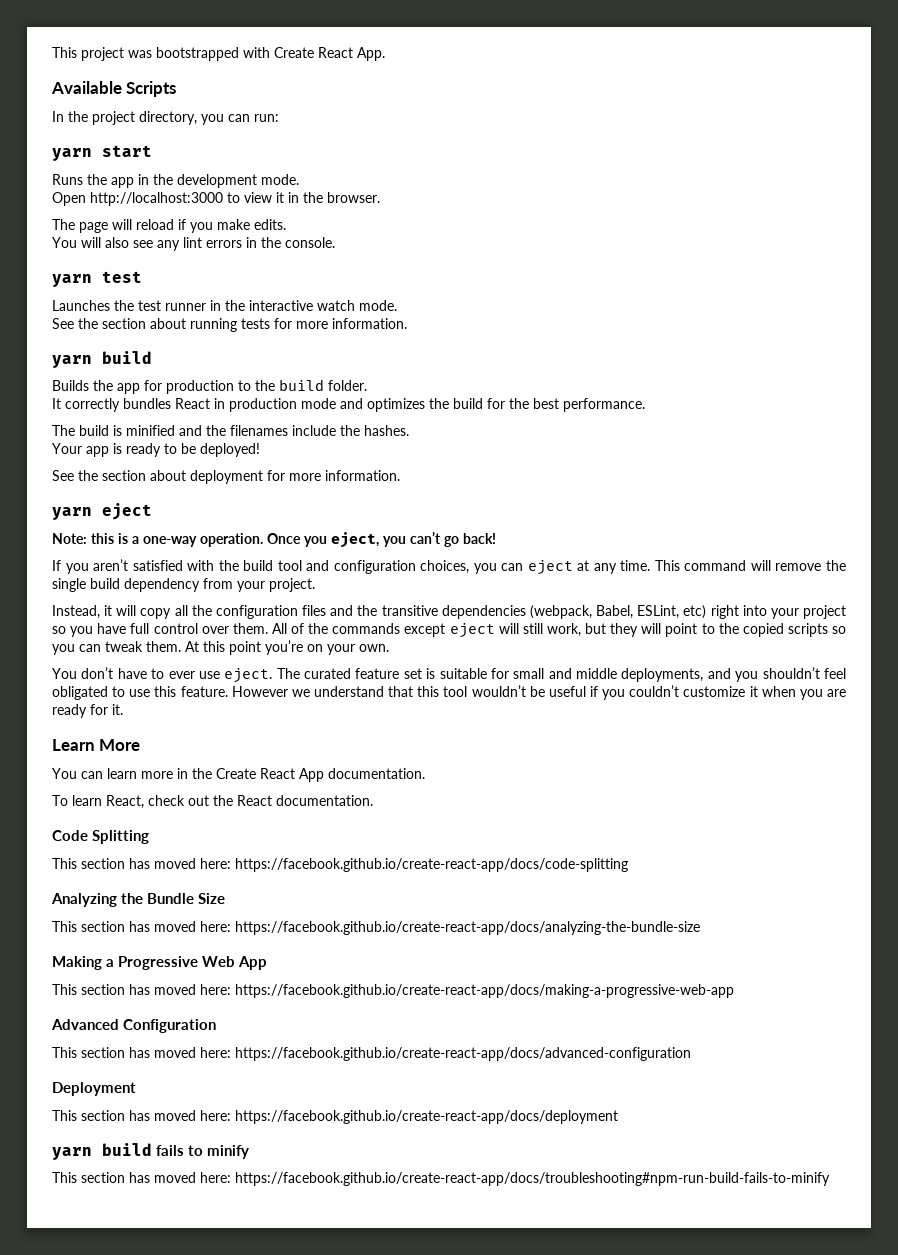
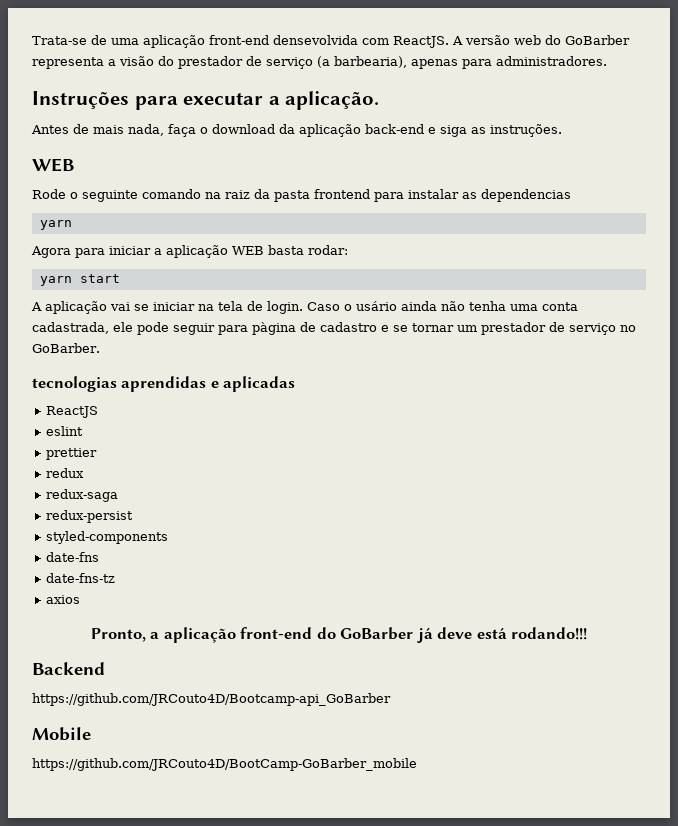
[52,47,385,61] [51,81,177,97] [52,111,279,125] [52,145,152,161] [52,174,299,188] [52,192,380,206] [52,219,286,233] [52,237,335,251] [52,271,142,287] [52,300,397,311] [52,318,407,332] [52,351,152,368] [52,379,367,394] [52,398,645,412] [52,425,409,436] [52,443,260,457] [52,470,400,484] [52,503,152,520] [52,531,496,548] [52,559,846,575] [52,578,315,592] [52,605,846,619] [52,623,846,638] [52,640,389,655] [52,667,847,683] [52,685,846,700] [52,704,123,718] [52,739,141,751] [52,768,425,782] [52,795,373,809] [52,830,150,844] [52,858,628,872] [51,893,226,907] [52,921,700,935] [52,956,268,970] [52,984,734,998] [51,1019,217,1033] [52,1047,691,1061] [52,1082,136,1096] [52,1110,618,1124] [52,1143,250,1160] [52,1172,830,1186] This project was bootstrapped with Create React App. // Available Scripts // In the project directory, you can run: // yarn start // Runs the app in the development mode. // Open http://localhost:3000 to view it in the browser. // The page will reload if you make edits. // You will also see any lint errors in the console. // yarn test // Launches the test runner in the interactive watch mode. // See the section about running tests for more information. // yarn build // Builds the app for production to the build folder. // It correctly bundles React in production mode and optimizes the build for the best performance. // The build is minified and the filenames include the hashes. // Your app is ready to be deployed! // See the section about deployment for more information. // yarn eject // Note: this is a one-way operation. Once you eject, you can’t go back! // If you aren’t satisfied with the build tool and configuration choices, you can eject at any time. This command will remove the single build dependency from your project. // Instead, it will copy all the configuration files and the transitive dependencies (webpack, Babel, ESLint, etc) right into your project so you have full control over them. All of the commands except eject will still work, but they will point to the copied scripts so you can tweak them. At this point you’re on your own. // You don’t have to ever use eject. The curated feature set is suitable for small and middle deployments, and you shouldn’t feel obligated to use this feature. However we understand that this tool wouldn’t be useful if you couldn’t customize it when you are ready for it. // Learn More // You can learn more in the Create React App documentation. // To learn React, check out the React documentation. // Code Splitting // This section has moved here: https://facebook.github.io/create-react-app/docs/code-splitting // Analyzing the Bundle Size // This section has moved here: https://facebook.github.io/create-react-app/docs/analyzing-the-bundle-size // Making a Progressive Web App // This section has moved here: https://facebook.github.io/create-react-app/docs/making-a-progressive-web-app // Advanced Configuration // This section has moved here: https://facebook.github.io/create-react-app/docs/advanced-configuration // Deployment // This section has moved here: https://facebook.github.io/create-react-app/docs/deployment // yarn build fails to minify // This section has moved here: https://facebook.github.io/create-react-app/docs/troubleshooting#npm-run-build-fails-to-minify -> [32,35,630,48] [32,56,607,69] [32,91,380,110] [31,124,562,137] [32,158,74,172] [32,189,571,202] [39,220,72,230] [31,245,348,258] [39,274,120,286] [31,301,578,314] [32,322,636,335] [32,343,100,353] [32,376,296,392] [46,406,99,418] [46,426,84,436] [46,448,98,460] [46,468,85,478] [46,489,119,502] [46,510,134,523] [46,531,169,544] [46,552,100,562] [46,573,116,583] [46,595,81,604] [90,627,588,643] [32,662,105,675] [32,693,391,706] [32,727,91,741] [32,758,417,771] Trata-se de uma aplicação front-end densevolvida com ReactJS. A versão web do GoBarber representa a visão do prestador de serviço (a barbearia), apenas para administradores. // Instruções para executar a aplicação. // Antes de mais nada, faça o download da aplicação back-end e siga as instruções. // WEB // Rode o seguinte comando na raiz da pasta frontend para instalar as dependencias // yarn // Agora para iniciar a aplicação WEB basta rodar: // yarn start // A aplicação vai se iniciar na tela de login. Caso o usário ainda não tenha uma conta cadastrada, ele pode seguir para pàgina de cadastro e se tornar um prestador de serviço no GoBarber. // tecnologias aprendidas e aplicadas // ReactJS // eslint // prettier // redux // redux-saga // redux-persist // styled-components // date-fns // date-fns-tz // axios // Pronto, a aplicação front-end do GoBarber já deve está rodando!!! // Backend // https://github.com/JRCouto4D/Bootcamp-api_GoBarber // Mobile // https://github.com/JRCouto4D/BootCamp-GoBarber_mobile

